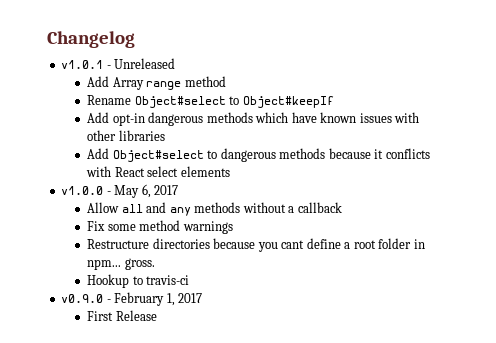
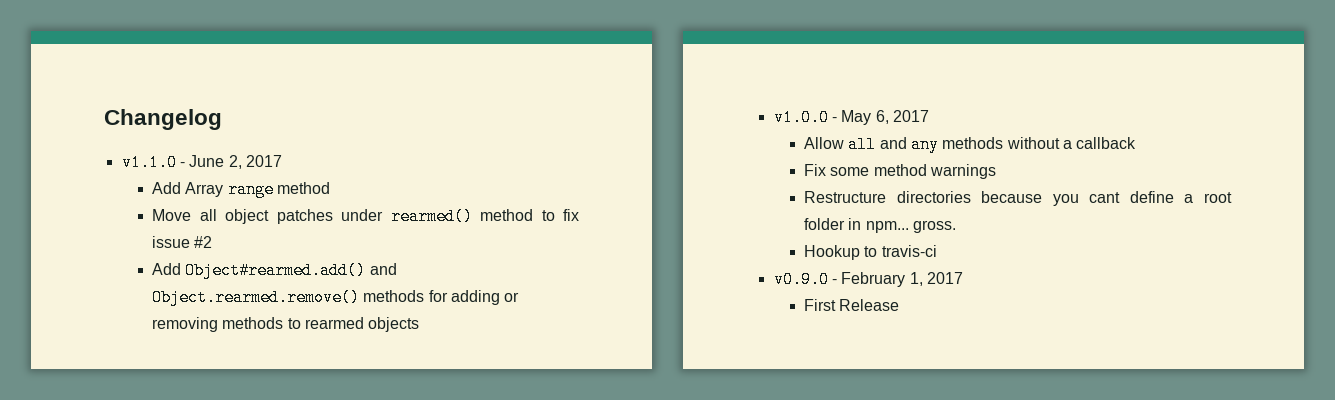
[61,58,176,69] v1.0.1 - Unreleased -> [121,154,282,171] v1.1.0 - June 2, 2017
[87,95,334,108] [87,112,420,126] [87,130,165,141] [87,148,430,162] [86,166,230,177] Rename Object#select to Object#keepIf // Add opt-in dangerous methods which have known issues with other libraries // Add Object#select to dangerous methods because it conflicts with React select elements -> [152,208,579,225] [152,236,213,248] [152,262,397,279] [152,289,520,306] [152,317,420,332] Move all object patches under rearmed() method to fix issue #2 // Add Object#rearmed.add() and Object.rearmed.remove() methods for adding or removing methods to rearmed objects

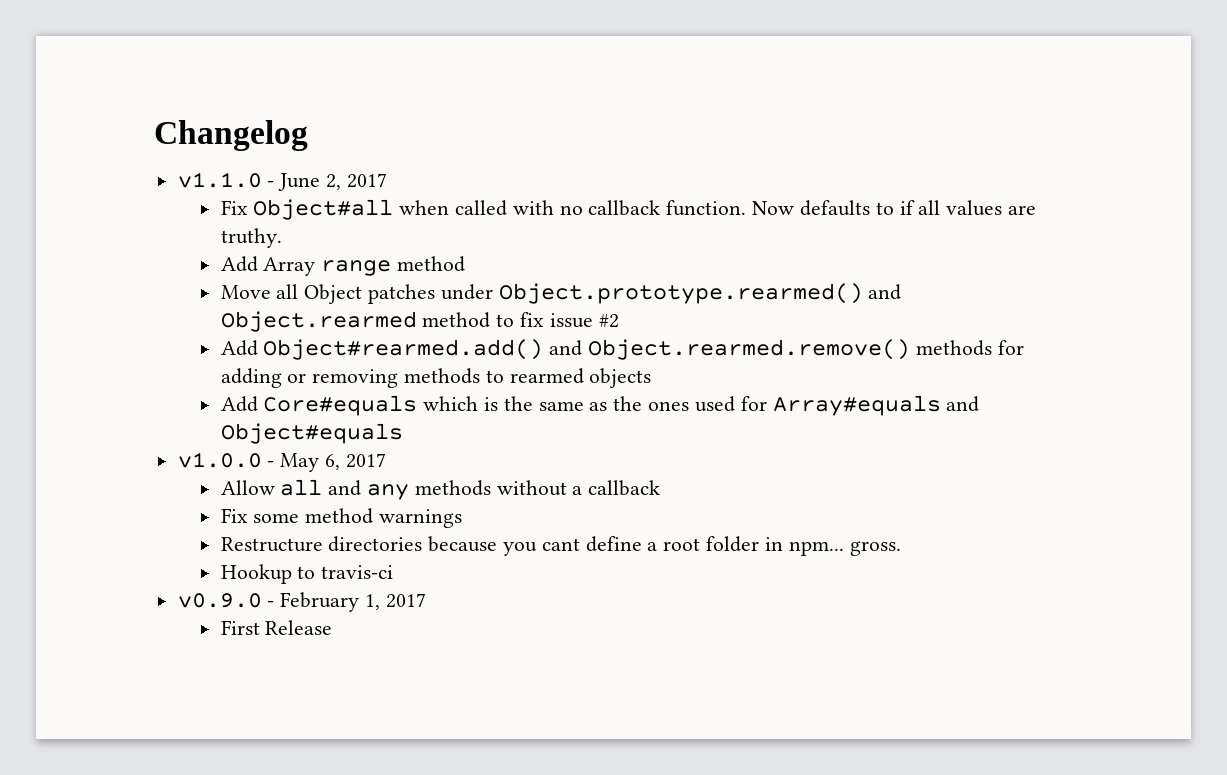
(282, 161) none -> [220,199,1036,220] [220,228,282,248] // Fix Object#all when called with no callback function. Now defaults to if all values are truthy.
[225,209,270,224] object -> [304,284,363,304] Object
[390,208,473,225] rearmed() -> [498,283,902,304] [220,311,417,332] Object.prototype.rearmed() and Object.rearmed
(420, 324) none -> [220,395,980,416] [220,423,403,444] // Add Core#equals which is the same as the ones used for Array#equals and Object#equals

